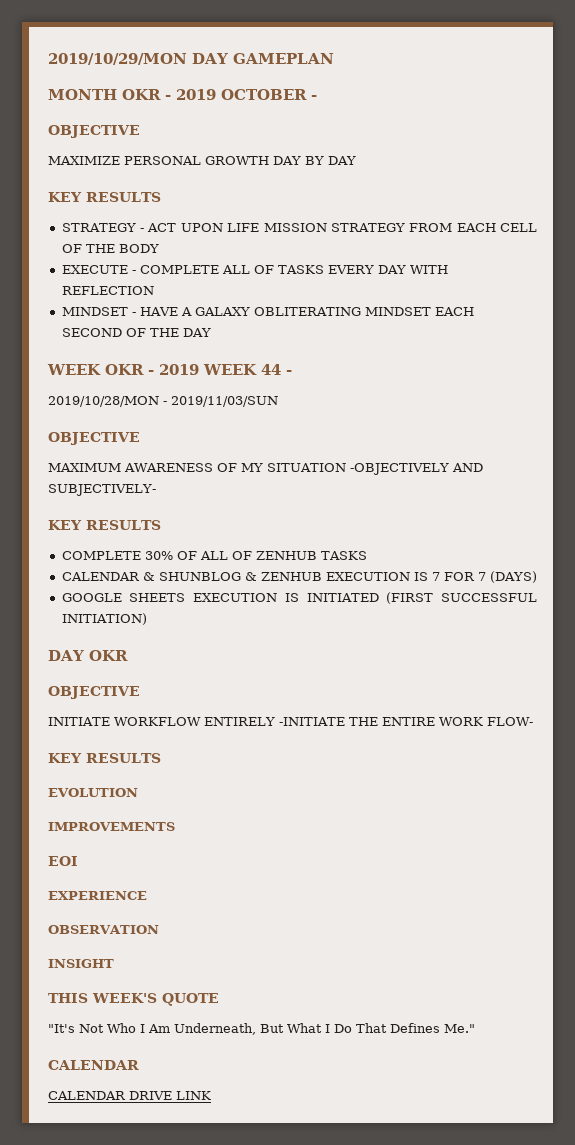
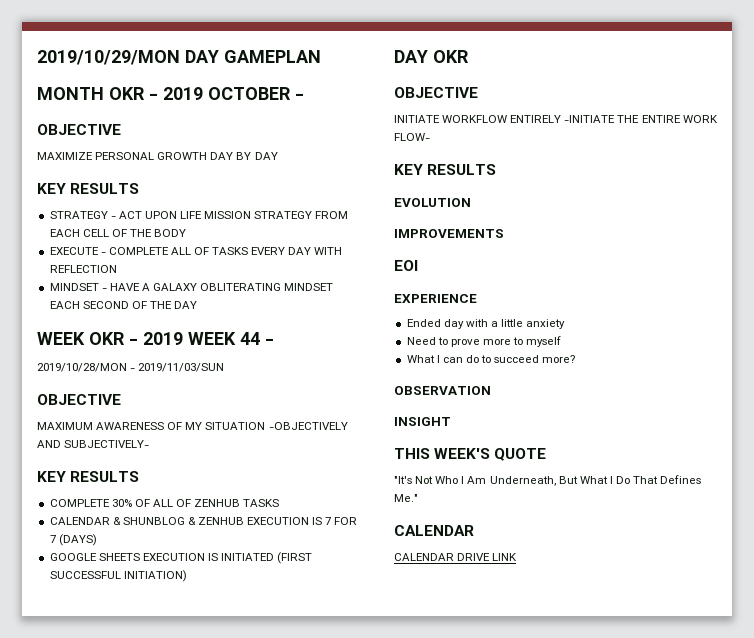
(147, 895) none -> [406,319,566,329] [406,336,562,347] [406,355,576,363] // Ended day with a little anxiety // Need to prove more to myself // What I can do to succeed more?

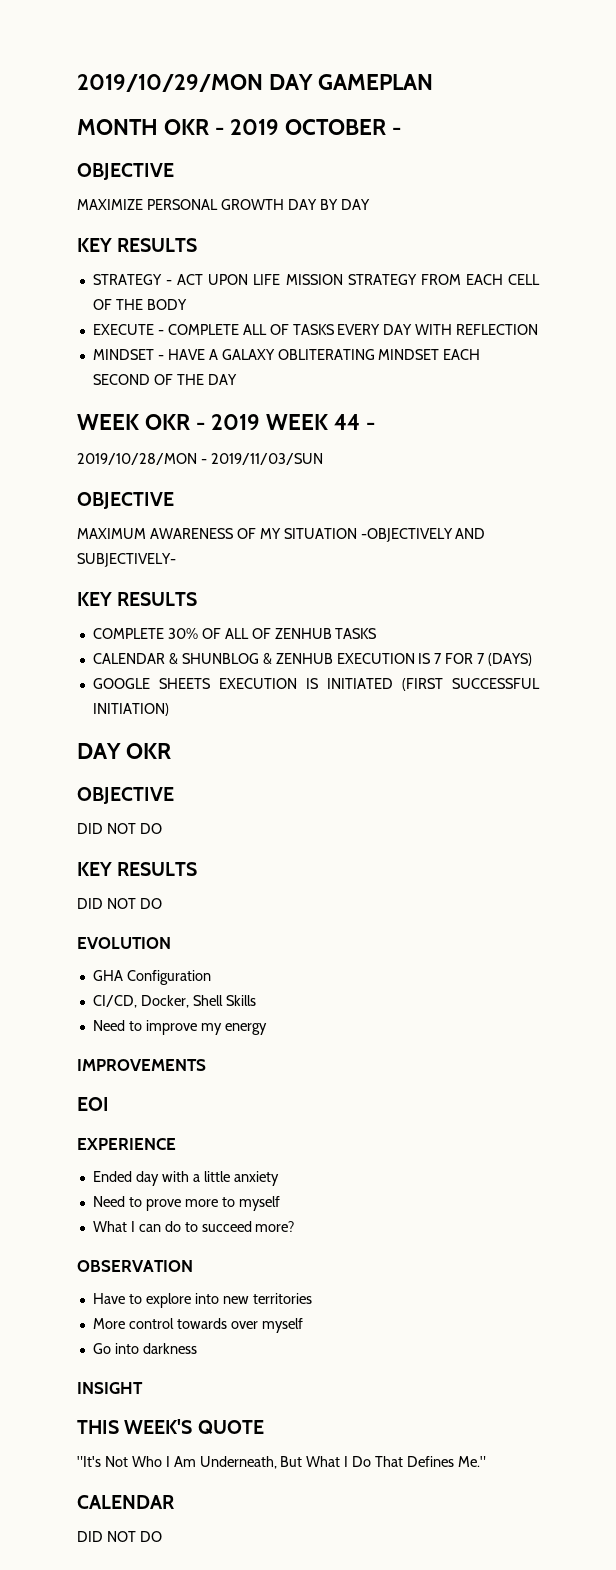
[394,115,718,123] [394,133,430,141] [394,164,497,175] [394,198,471,207] INITIATE WORKFLOW ENTIRELY -INITIATE THE ENTIRE WORK FLOW- // KEY RESULTS // EVOLUTION -> [77,823,162,834] [77,862,198,876] [77,898,162,909] [77,937,171,949] [92,970,211,985] [92,995,256,1008] [92,1020,267,1035] DID NOT DO // KEY RESULTS // DID NOT DO // EVOLUTION // GHA Configuration // CI/CD, Docker, Shell Skills // Need to improve my energy
(491, 390) none -> [92,1293,312,1308] [92,1318,303,1333] [92,1343,197,1354] // Have to explore into new territories // More control towards over myself // Go into darkness
[394,553,518,561] CALENDAR DRIVE LINK -> [77,1531,162,1542] DID NOT DO

